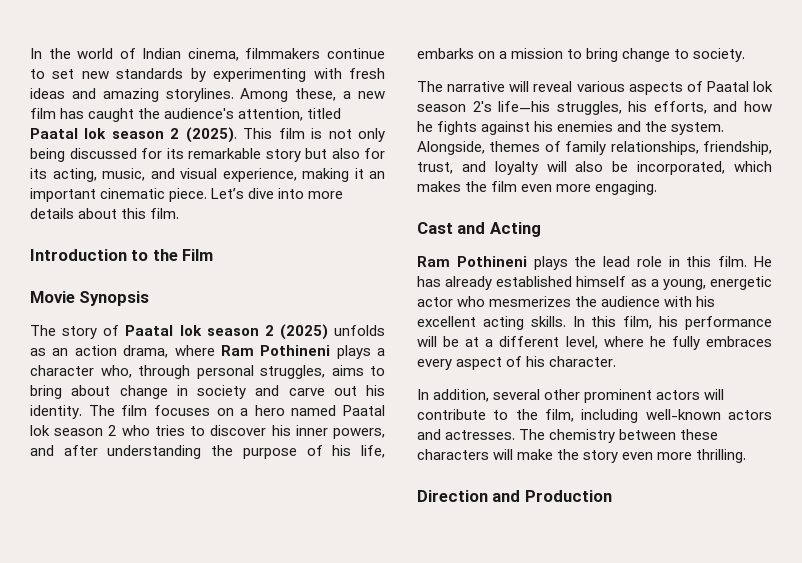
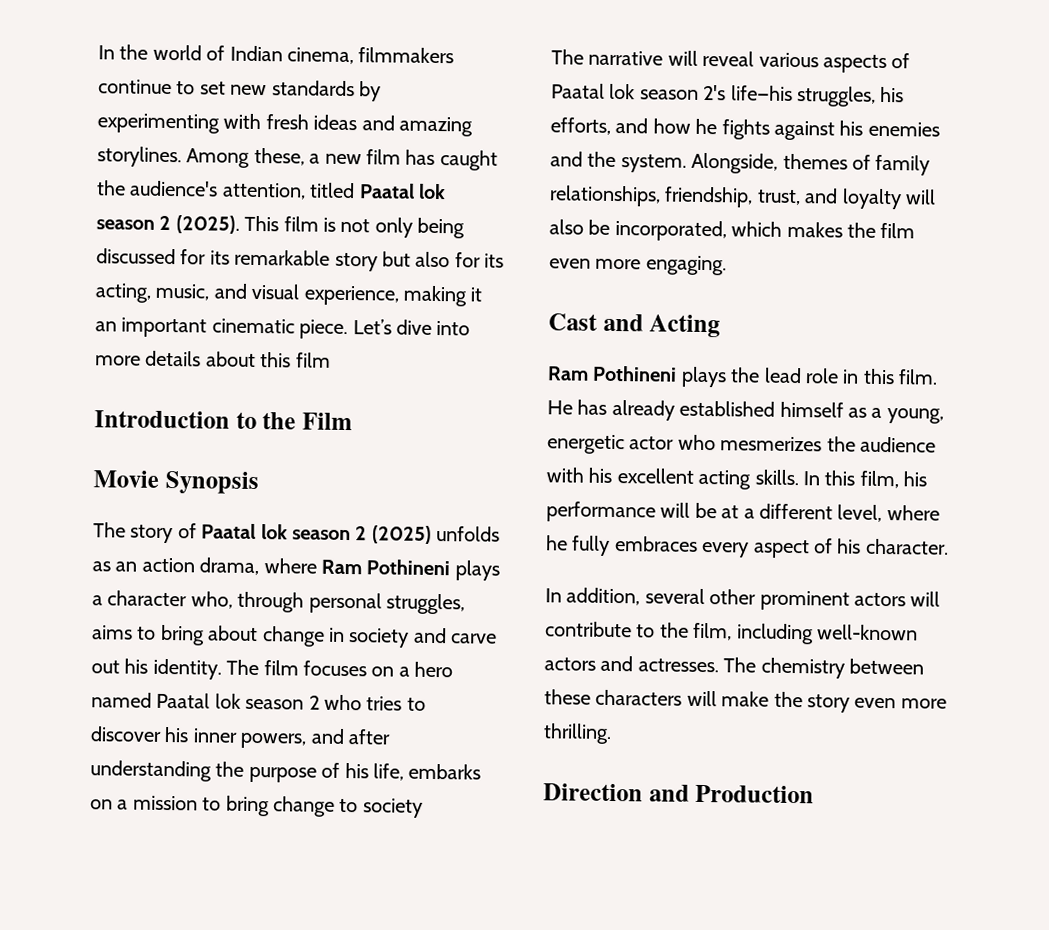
[150,208,180,219] film. -> [295,352,331,368] film
[693,48,746,62] society. -> [362,798,423,818] society

